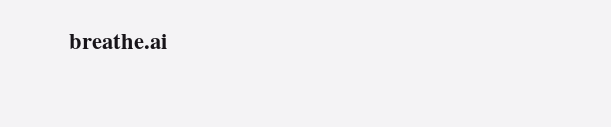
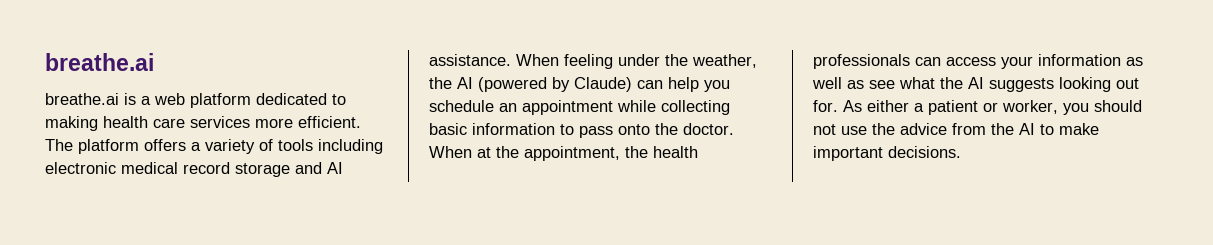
[69,34,167,49] breathe.ai -> [45,53,154,71] [45,93,346,108] [45,116,361,131] [45,139,383,154] [45,162,343,177] [429,54,757,69] [429,77,730,92] [429,100,730,115] [429,123,734,138] [429,146,698,161] [813,54,1143,69] [812,77,1139,92] [813,100,1142,115] [813,123,1099,135] [813,146,961,161] breathe.ai // breathe.ai is a web platform dedicated to making health care services more efficient. The platform offers a variety of tools including electronic medical record storage and AI assistance. When feeling under the weather, the AI (powered by Claude) can help you schedule an appointment while collecting basic information to pass onto the doctor. When at the appointment, the health professionals can access your information as well as see what the AI suggests looking out for. As either a patient or worker, you should not use the advice from the AI to make important decisions.

